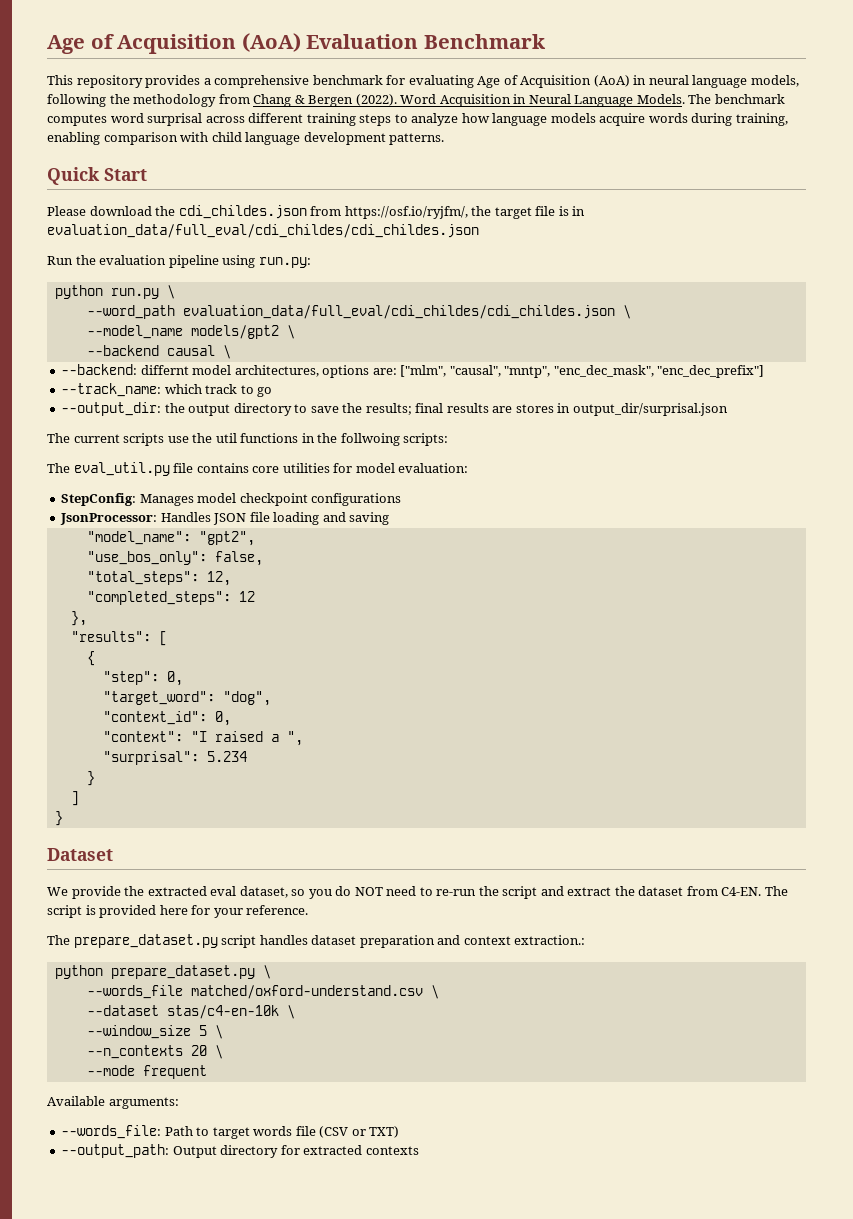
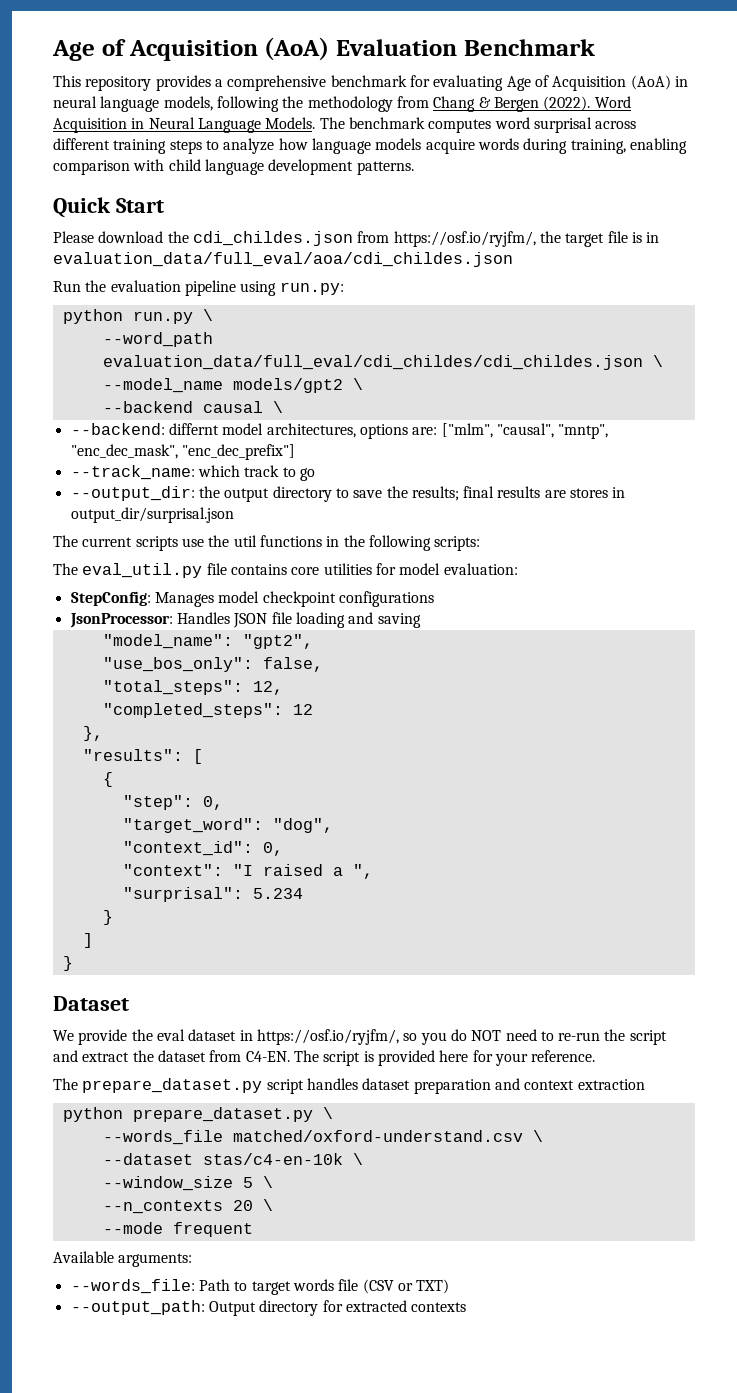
[47,224,479,238] evaluation_data/full_eval/cdi_childes/cdi_childes.json -> [53,252,513,267] evaluation_data/full_eval/aoa/cdi_childes.json
[340,433,400,446] follwoing -> [368,535,431,551] following
[147,886,288,898] extracted eval dataset, -> [156,1029,399,1045] eval dataset in https://osf.io/ryjfm/,
[514,935,586,945] extraction.: -> [577,1079,645,1090] extraction

